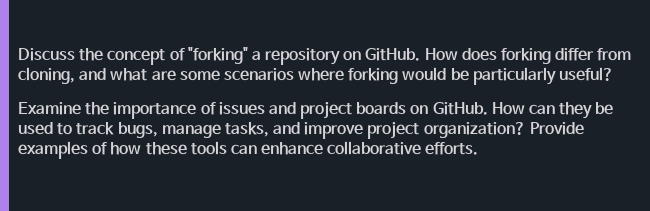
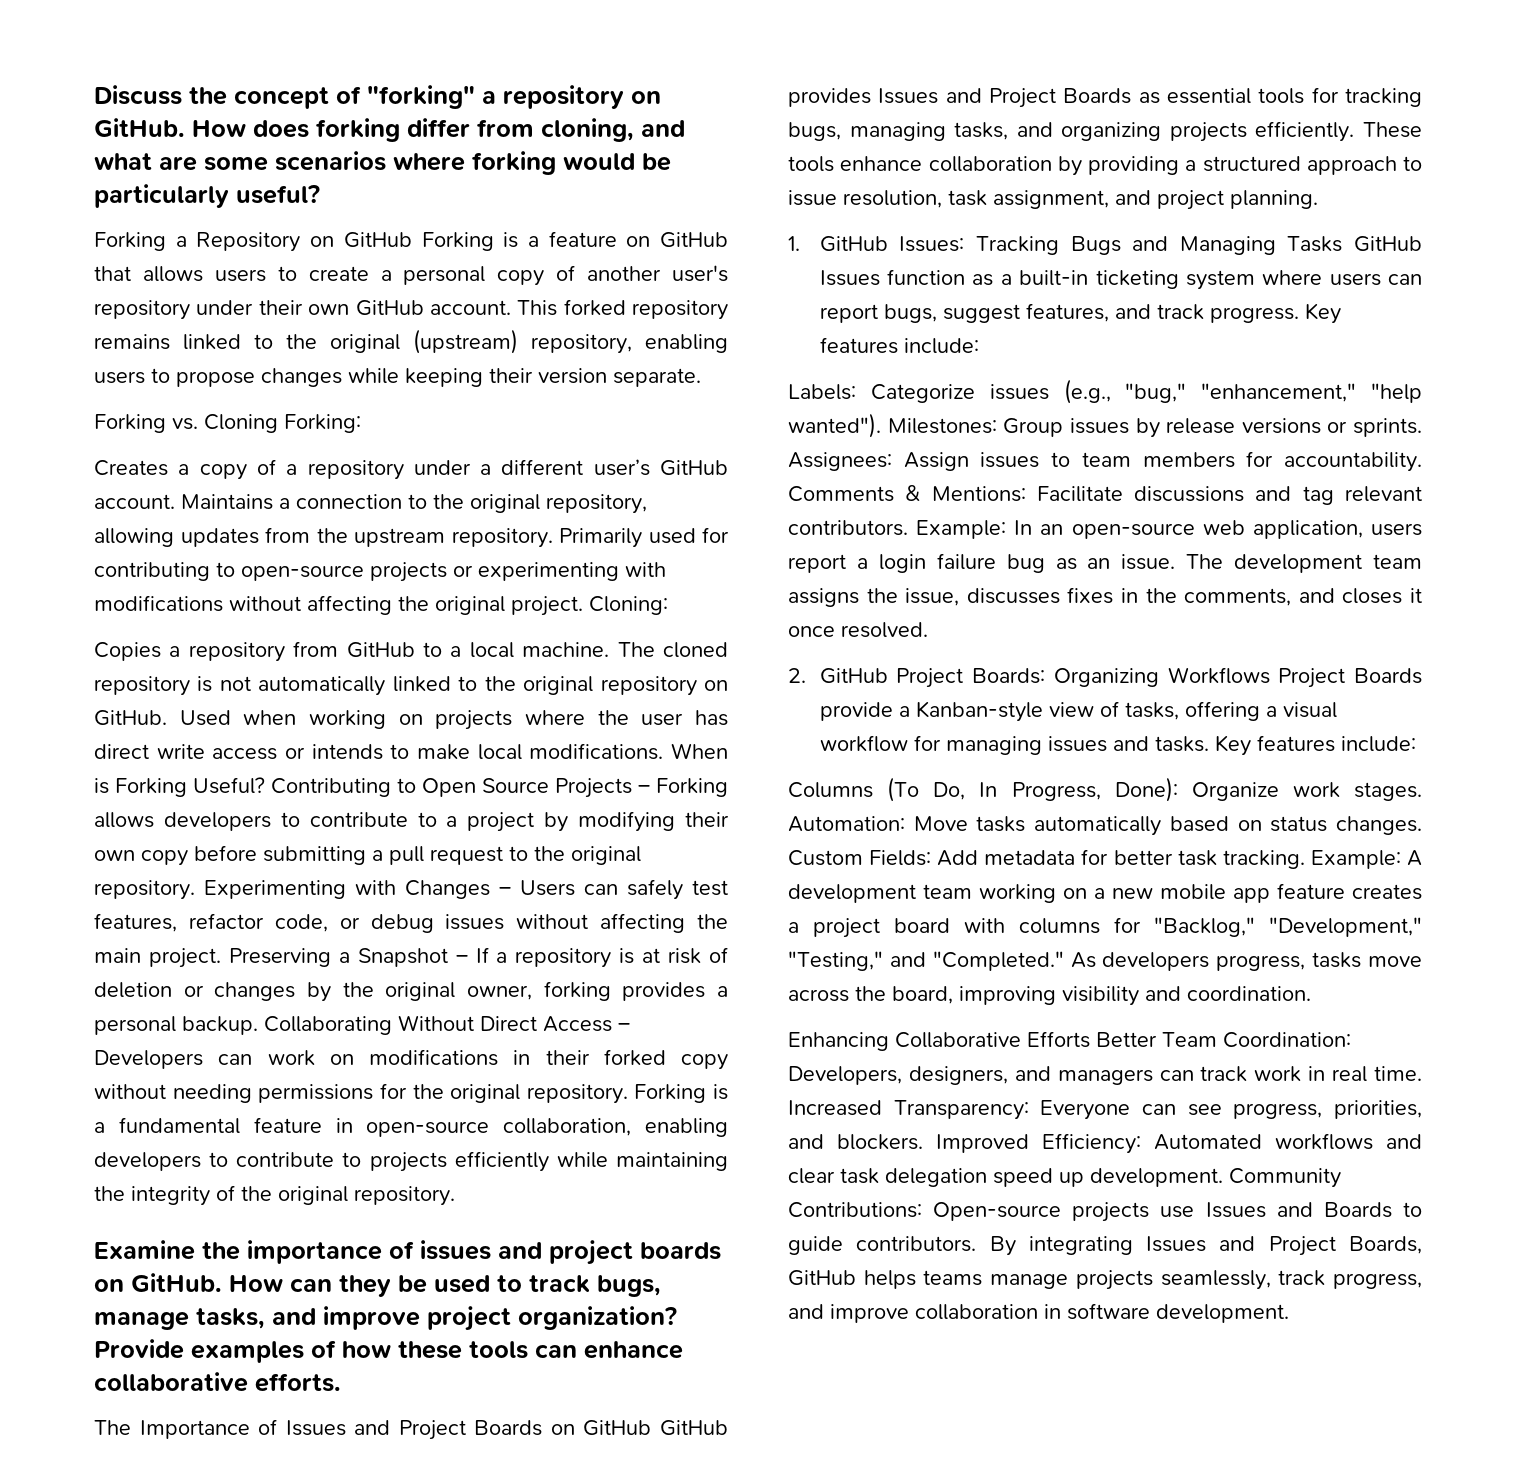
(615, 74) none -> [94,231,728,252] [94,265,728,286] [94,299,728,320] [94,329,728,354] [94,368,701,387] [94,414,361,433] [94,459,728,480] [94,494,647,514] [94,527,729,548] [94,562,666,582] [94,595,668,616] [94,641,728,662] [94,676,729,696] [94,710,728,730] [94,743,728,760] [94,777,728,798] [94,811,730,832] [94,845,641,866] [94,879,728,900] [94,913,728,933] [94,947,728,968] [94,981,728,1002] [94,1015,630,1035] [94,1049,728,1070] [94,1083,728,1104] [94,1117,728,1137] [94,1151,728,1172] [94,1185,455,1206] // Forking a Repository on GitHub Forking is a feature on GitHub that allows users to create a personal copy of another user's repository under their own GitHub account. This forked repository remains linked to the original (upstream) repository, enabling users to propose changes while keeping their version separate. // Forking vs. Cloning Forking: // Creates a copy of a repository under a different user’s GitHub account. Maintains a connection to the original repository, allowing updates from the upstream repository. Primarily used for contributing to open-source projects or experimenting with modifications without affecting the original project. Cloning: // Copies a repository from GitHub to a local machine. The cloned repository is not automatically linked to the original repository on GitHub. Used when working on projects where the user has direct write access or intends to make local modifications. When is Forking Useful? Contributing to Open Source Projects – Forking allows developers to contribute to a project by modifying their own copy before submitting a pull request to the original repository. Experimenting with Changes – Users can safely test features, refactor code, or debug issues without affecting the main project. Preserving a Snapshot – If a repository is at risk of deletion or changes by the original owner, forking provides a personal backup. Collaborating Without Direct Access – Developers can work on modifications in their forked copy without needing permissions for the original repository. Forking is a fundamental feature in open-source collaboration, enabling developers to contribute to projects efficiently while maintaining the integrity of the original repository.
(479, 148) none -> [94,1419,728,1440] [788,87,1422,108] [788,121,1422,142] [788,156,1422,176] [788,190,1318,210] [788,236,1422,255] [819,269,1422,290] [819,303,1341,324] [819,337,979,354] [788,379,1422,404] [788,413,1422,438] [788,451,1422,472] [788,485,1422,505] [788,520,1422,539] [788,553,1422,573] [788,587,1422,607] [788,622,928,638] [788,667,1422,688] [819,701,1337,722] [819,735,1416,756] [788,777,1422,802] [788,816,1422,836] [788,849,1422,869] [788,883,1422,903] [788,917,1422,938] [788,951,1422,971] [788,986,1311,1006] [788,1031,1351,1051] [788,1066,1423,1085] [788,1100,1422,1120] [788,1133,1422,1154] [788,1168,1341,1188] [788,1202,1422,1222] [788,1236,1422,1256] [788,1270,1422,1290] [788,1303,1289,1323] // The Importance of Issues and Project Boards on GitHub GitHub provides Issues and Project Boards as essential tools for tracking bugs, managing tasks, and organizing projects efficiently. These tools enhance collaboration by providing a structured approach to issue resolution, task assignment, and project planning. // 1. GitHub Issues: Tracking Bugs and Managing Tasks GitHub Issues function as a built-in ticketing system where users can report bugs, suggest features, and track progress. Key features include: // Labels: Categorize issues (e.g., "bug," "enhancement," "help wanted"). Milestones: Group issues by release versions or sprints. Assignees: Assign issues to team members for accountability. Comments & Mentions: Facilitate discussions and tag relevant contributors. Example: In an open-source web application, users report a login failure bug as an issue. The development team assigns the issue, discusses fixes in the comments, and closes it once resolved. // 2. GitHub Project Boards: Organizing Workflows Project Boards provide a Kanban-style view of tasks, offering a visual workflow for managing issues and tasks. Key features include: // Columns (To Do, In Progress, Done): Organize work stages. Automation: Move tasks automatically based on status changes. Custom Fields: Add metadata for better task tracking. Example: A development team working on a new mobile app feature creates a project board with columns for "Backlog," "Development," "Testing," and "Completed." As developers progress, tasks move across the board, improving visibility and coordination. // Enhancing Collaborative Efforts Better Team Coordination: Developers, designers, and managers can track work in real time. Increased Transparency: Everyone can see progress, priorities, and blockers. Improved Efficiency: Automated workflows and clear task delegation speed up development. Community Contributions: Open-source projects use Issues and Boards to guide contributors. By integrating Issues and Project Boards, GitHub helps teams manage projects seamlessly, track progress, and improve collaboration in software development.

